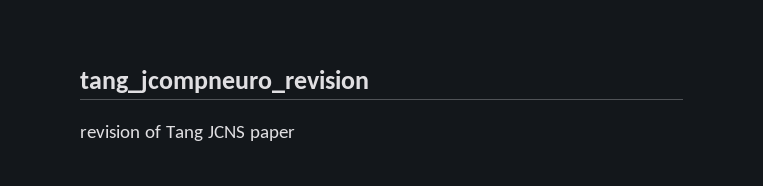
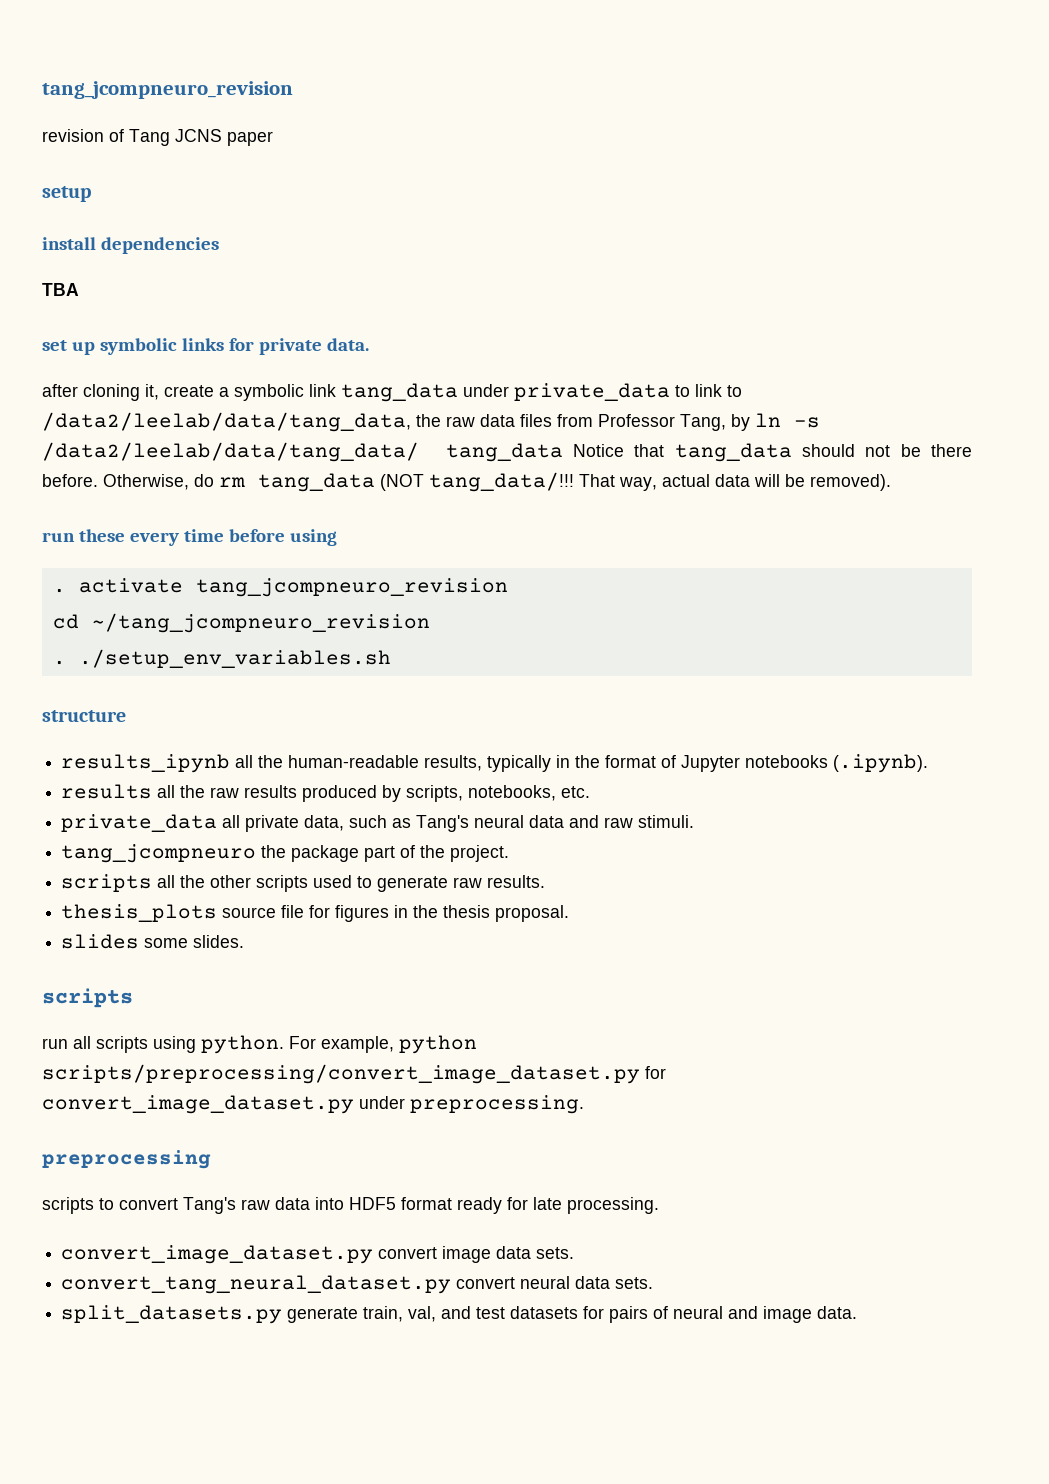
(295, 135) none -> [42,186,91,202] [42,237,219,254] [42,283,79,296] [42,338,369,355] [42,383,742,402] [42,412,820,432] [42,442,972,462] [42,472,891,492] [42,529,337,546] [52,578,508,597] [52,613,430,633] [52,649,391,668] [42,710,126,722] [61,754,929,773] [61,784,591,802] [61,814,695,832] [61,844,510,863] [61,874,546,892] [61,904,570,922] [61,934,245,949] [42,988,133,1008] [42,1035,477,1054] [42,1064,666,1084] [42,1095,584,1114] [42,1150,211,1169] [42,1197,659,1214] [61,1245,575,1264] [61,1275,654,1294] [61,1305,858,1324] // setup // install dependencies // TBA // set up symbolic links for private data. // after cloning it, create a symbolic link tang_data under private_data to link to /data2/leelab/data/tang_data, the raw data files from Professor Tang, by ln -s /data2/leelab/data/tang_data/ tang_data Notice that tang_data should not be there before. Otherwise, do rm tang_data (NOT tang_data/!!! That way, actual data will be removed). // run these every time before using // . activate tang_jcompneuro_revision // cd ~/tang_jcompneuro_revision // . ./setup_env_variables.sh // structure // results_ipynb all the human-readable results, typically in the format of Jupyter notebooks (.ipynb). // results all the raw results produced by scripts, notebooks, etc. // private_data all private data, such as Tang's neural data and raw stimuli. // tang_jcompneuro the package part of the project. // scripts all the other scripts used to generate raw results. // thesis_plots source file for figures in the thesis proposal. // slides some slides. // scripts // run all scripts using python. For example, python scripts/preprocessing/convert_image_dataset.py for convert_image_dataset.py under preprocessing. // preprocessing // scripts to convert Tang's raw data into HDF5 format ready for late processing. // convert_image_dataset.py convert image data sets. // convert_tang_neural_dataset.py convert neural data sets. // split_datasets.py generate train, val, and test datasets for pairs of neural and image data.

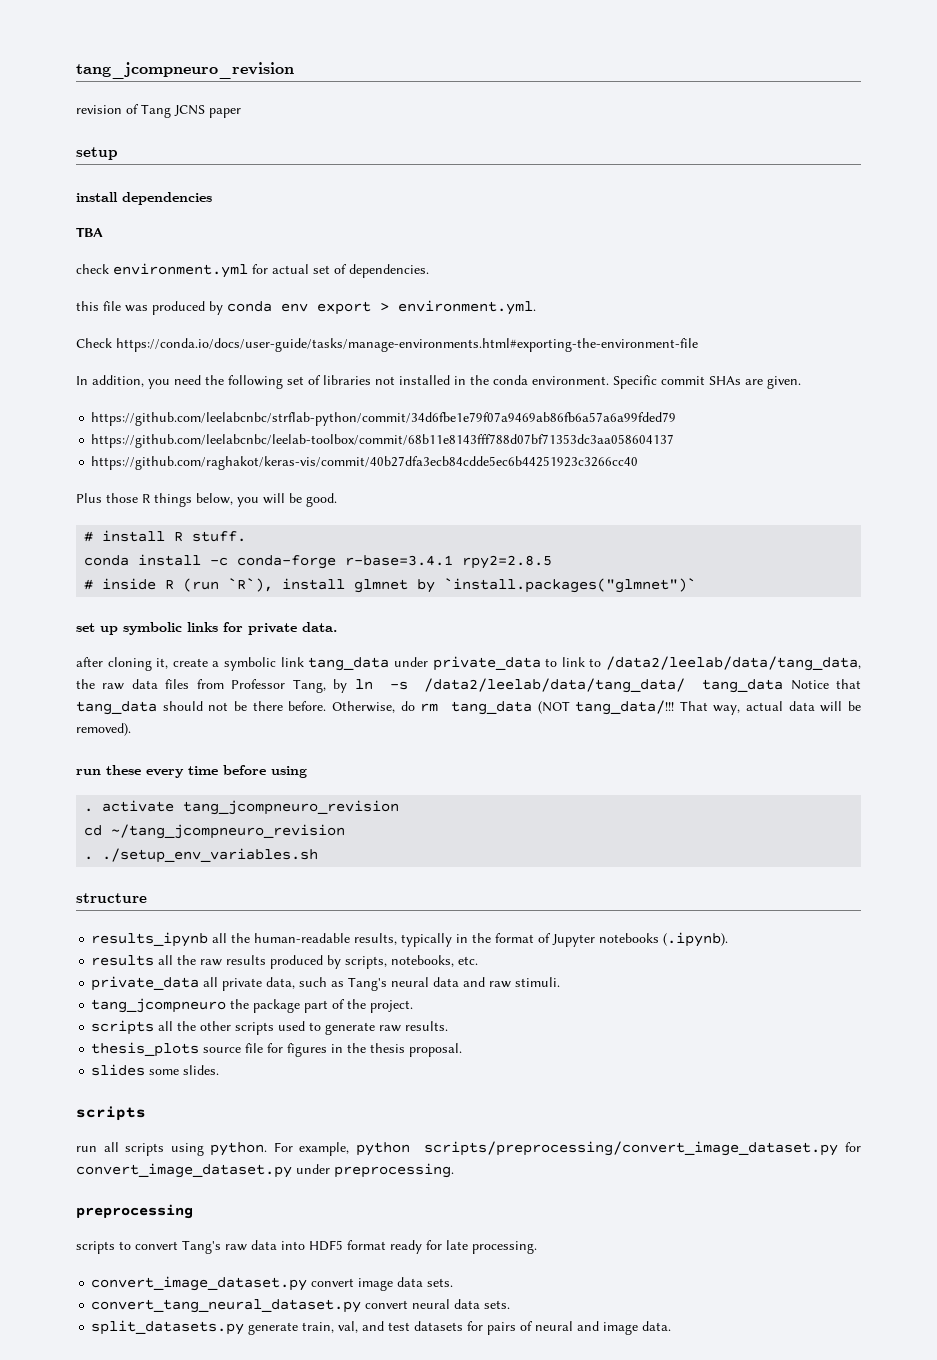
(79, 289) none -> [76,263,429,278] [76,300,536,315] [76,338,698,352] [76,375,801,389] [91,412,677,426] [91,434,675,448] [91,456,639,470] [76,493,337,507] [84,530,247,542] [84,554,553,569] [84,578,697,593] // check environment.yml for actual set of dependencies. // this file was produced by conda env export > environment.yml. // Check https://conda.io/docs/user-guide/tasks/manage-environments.html#exporting-the-environment-file // In addition, you need the following set of libraries not installed in the conda environment. Specific commit SHAs are given. // https://github.com/leelabcnbc/strflab-python/commit/34d6fbe1e79f07a9469ab86fb6a57a6a99fded79 // https://github.com/leelabcnbc/leelab-toolbox/commit/68b11e8143fff788d07bf71353dc3aa058604137 // https://github.com/raghakot/keras-vis/commit/40b27dfa3ecb84cdde5ec6b44251923c3266cc40 // Plus those R things below, you will be good. // # install R stuff. // conda install -c conda-forge r-base=3.4.1 rpy2=2.8.5 // # inside R (run `R`), install glmnet by `install.packages("glmnet")`

